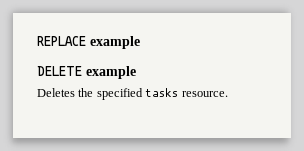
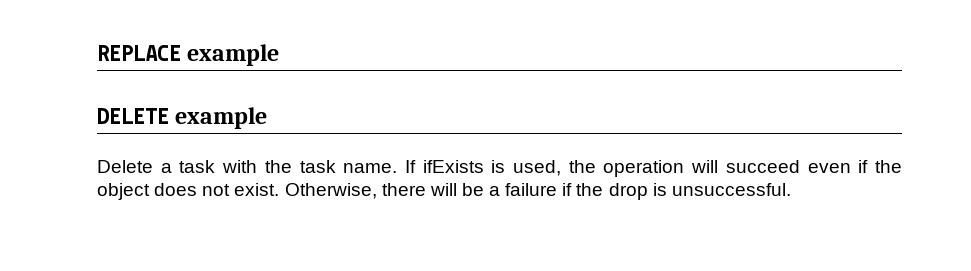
[37,88,228,100] Deletes the specified tasks resource. -> [97,160,903,177] [97,183,791,200] Delete a task with the task name. If ifExists is used, the operation will succeed even if the object does not exist. Otherwise, there will be a failure if the drop is unsuccessful.

